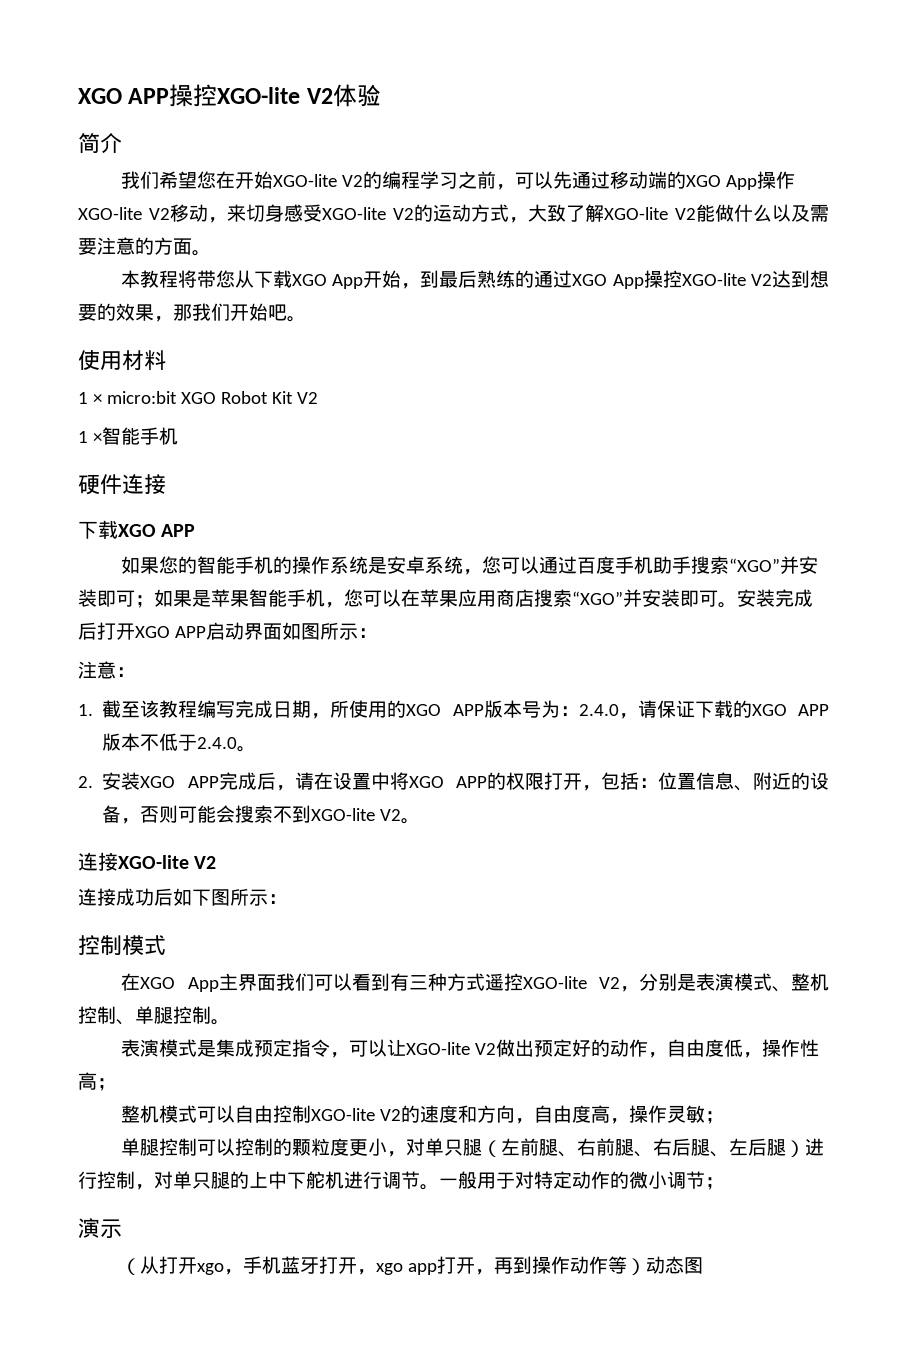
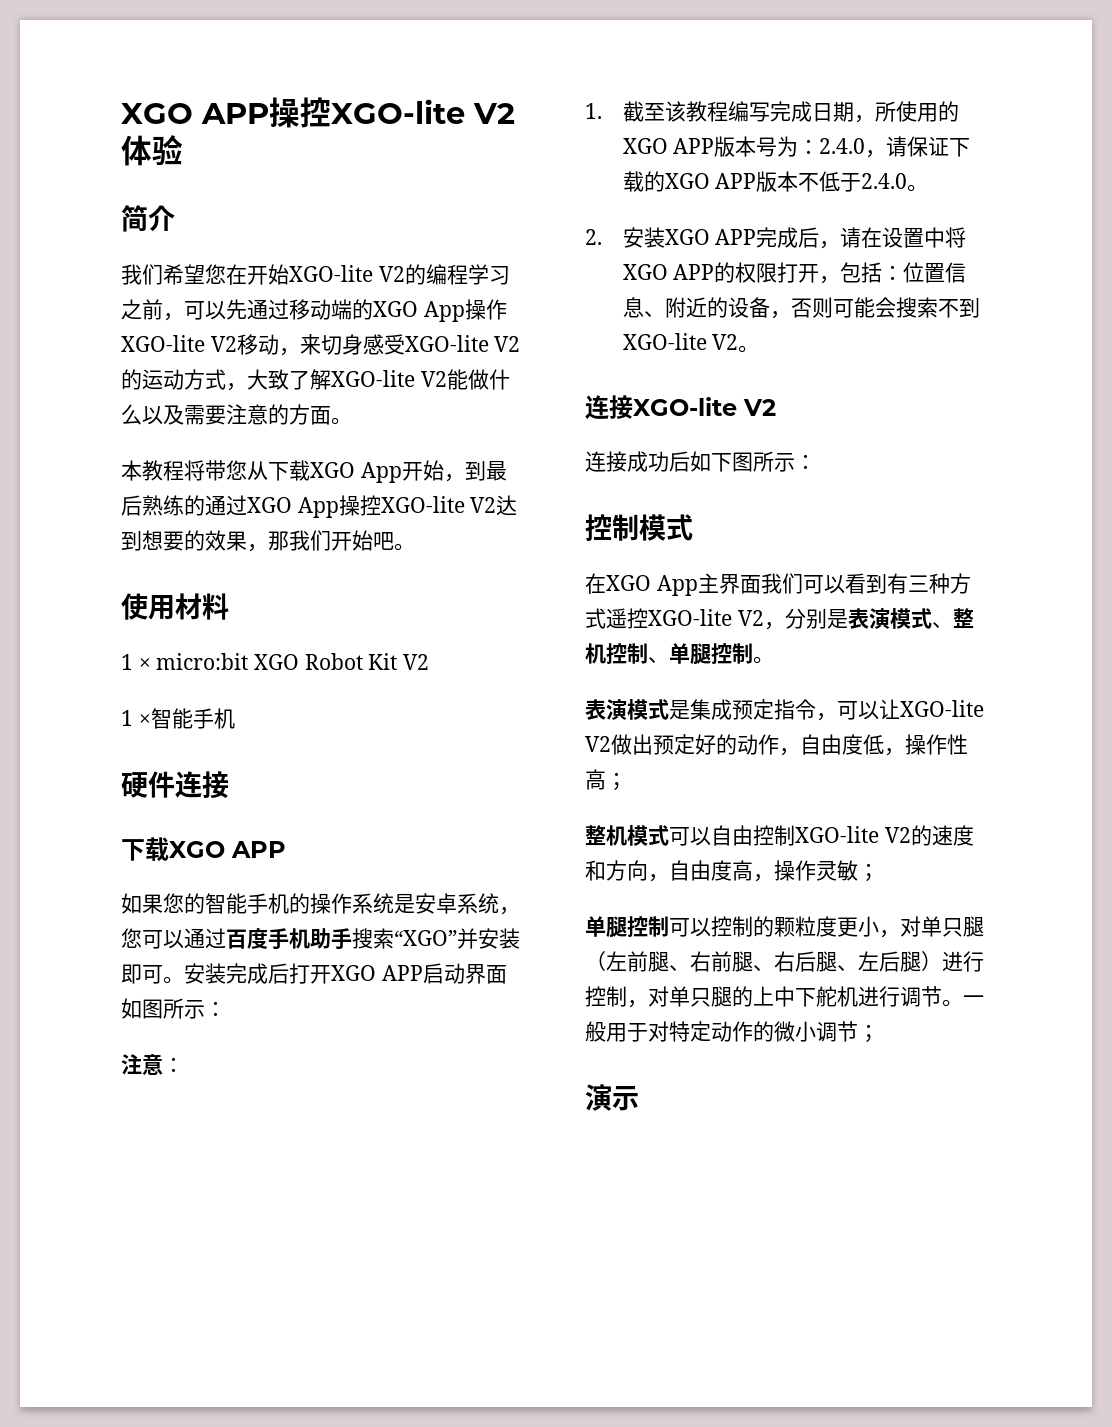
[135,589,718,608] ；如果是苹果智能手机，您可以在苹果应用商店搜索“XGO”并安装即可 -> (163, 974) none
[121,1256,704,1275] // （从打开xgo，手机蓝牙打开，xgo app打开，再到操作动作等）动态图 -> (639, 1098) none

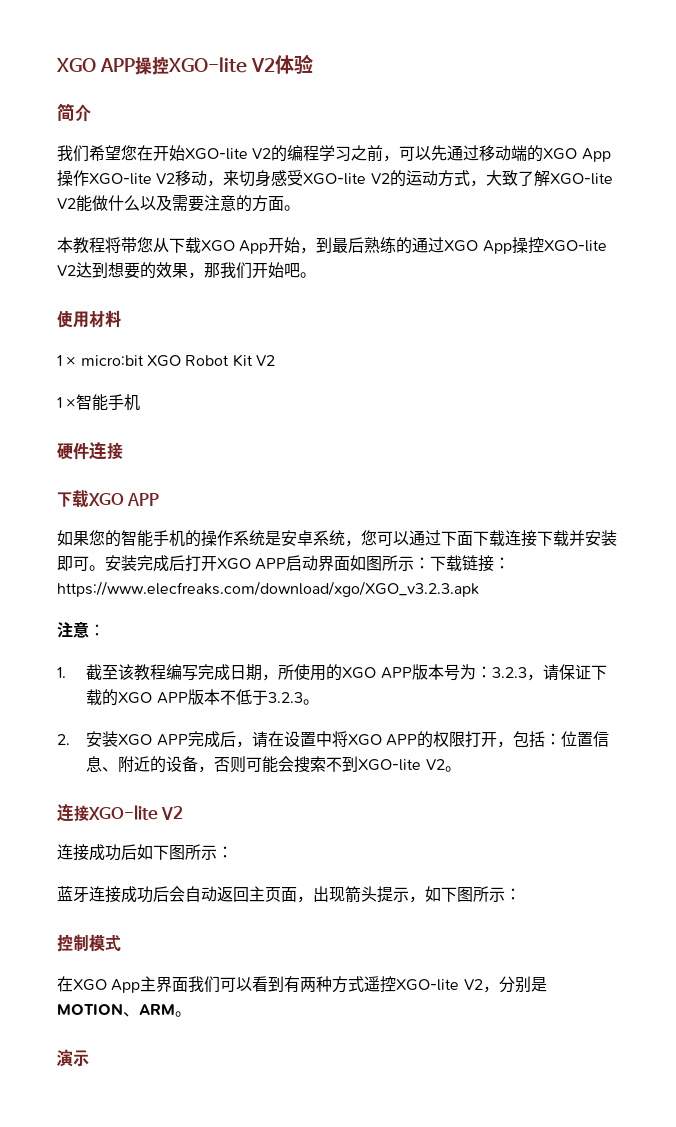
[226,928,457,950] 百度手机助手搜索“XGO” -> [441,530,569,547] 下面下载连接下载
(226, 1008) none -> [430,555,511,572] [57,581,479,597] 下载链接：https://www.elecfreaks.com/download/xgo/XGO_v3.2.3.apk
[819,138,866,154] 2.4.0 -> [491,667,527,678] 3.2.3
[861,173,908,189] 2.4.0 -> [267,692,303,703] 3.2.3
(816, 461) none -> [57,886,521,903] // 蓝牙连接成功后会自动返回主页面，出现箭头提示，如下图所示：
[907,575,929,592] 三 -> [300,977,317,992] 两
[847,608,974,629] [585,643,774,664] [585,699,984,721] [585,734,968,756] [585,769,627,791] [585,825,974,846] [585,860,879,882] [585,916,984,938] [585,951,984,972] [585,986,984,1008] [585,1021,879,1043] 表演模式、整机控制、单腿控制。 // 表演模式是集成预定指令，可以让XGO-lite V2做出预定好的动作，自由度低，操作性高； // 整机模式可以自由控制XGO-lite V2的速度和方向，自由度高，操作灵敏； // 单腿控制可以控制的颗粒度更小，对单只腿（左前腿、右前腿、右后腿、左后腿）进行控制，对单只腿的上中下舵机进行调节。一般用于对特定动作的微小调节； -> [57,1003,191,1017] MOTION、ARM。

